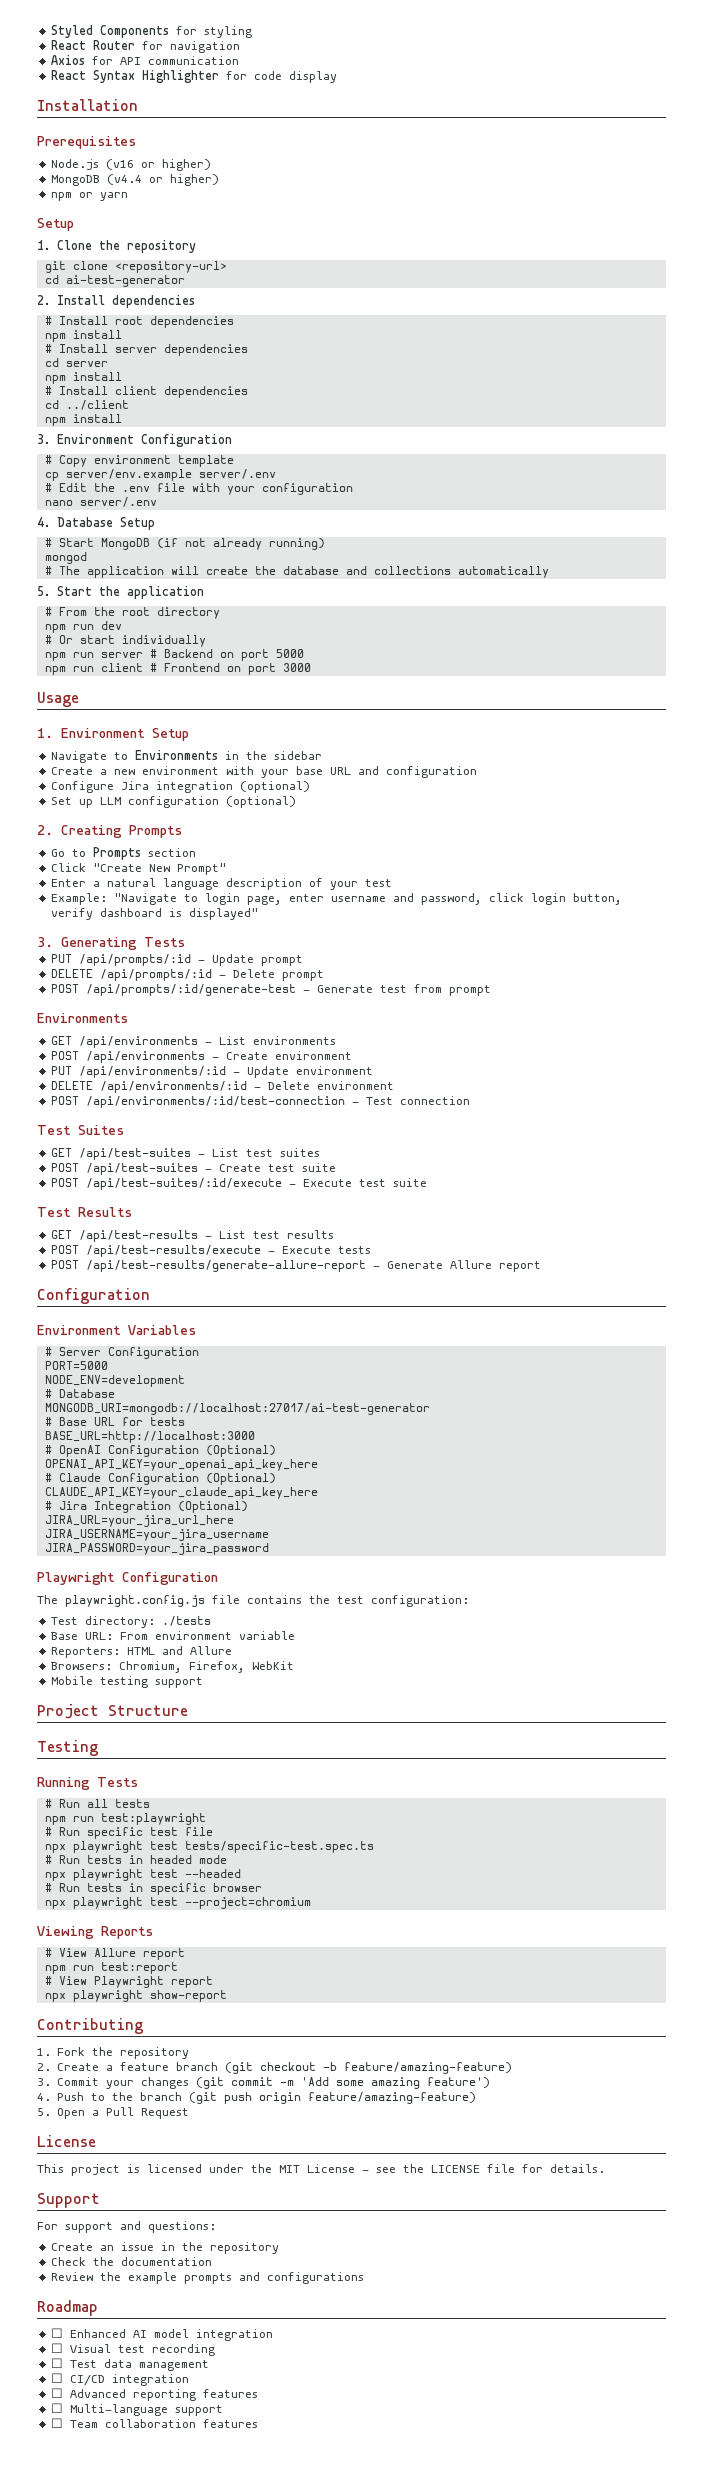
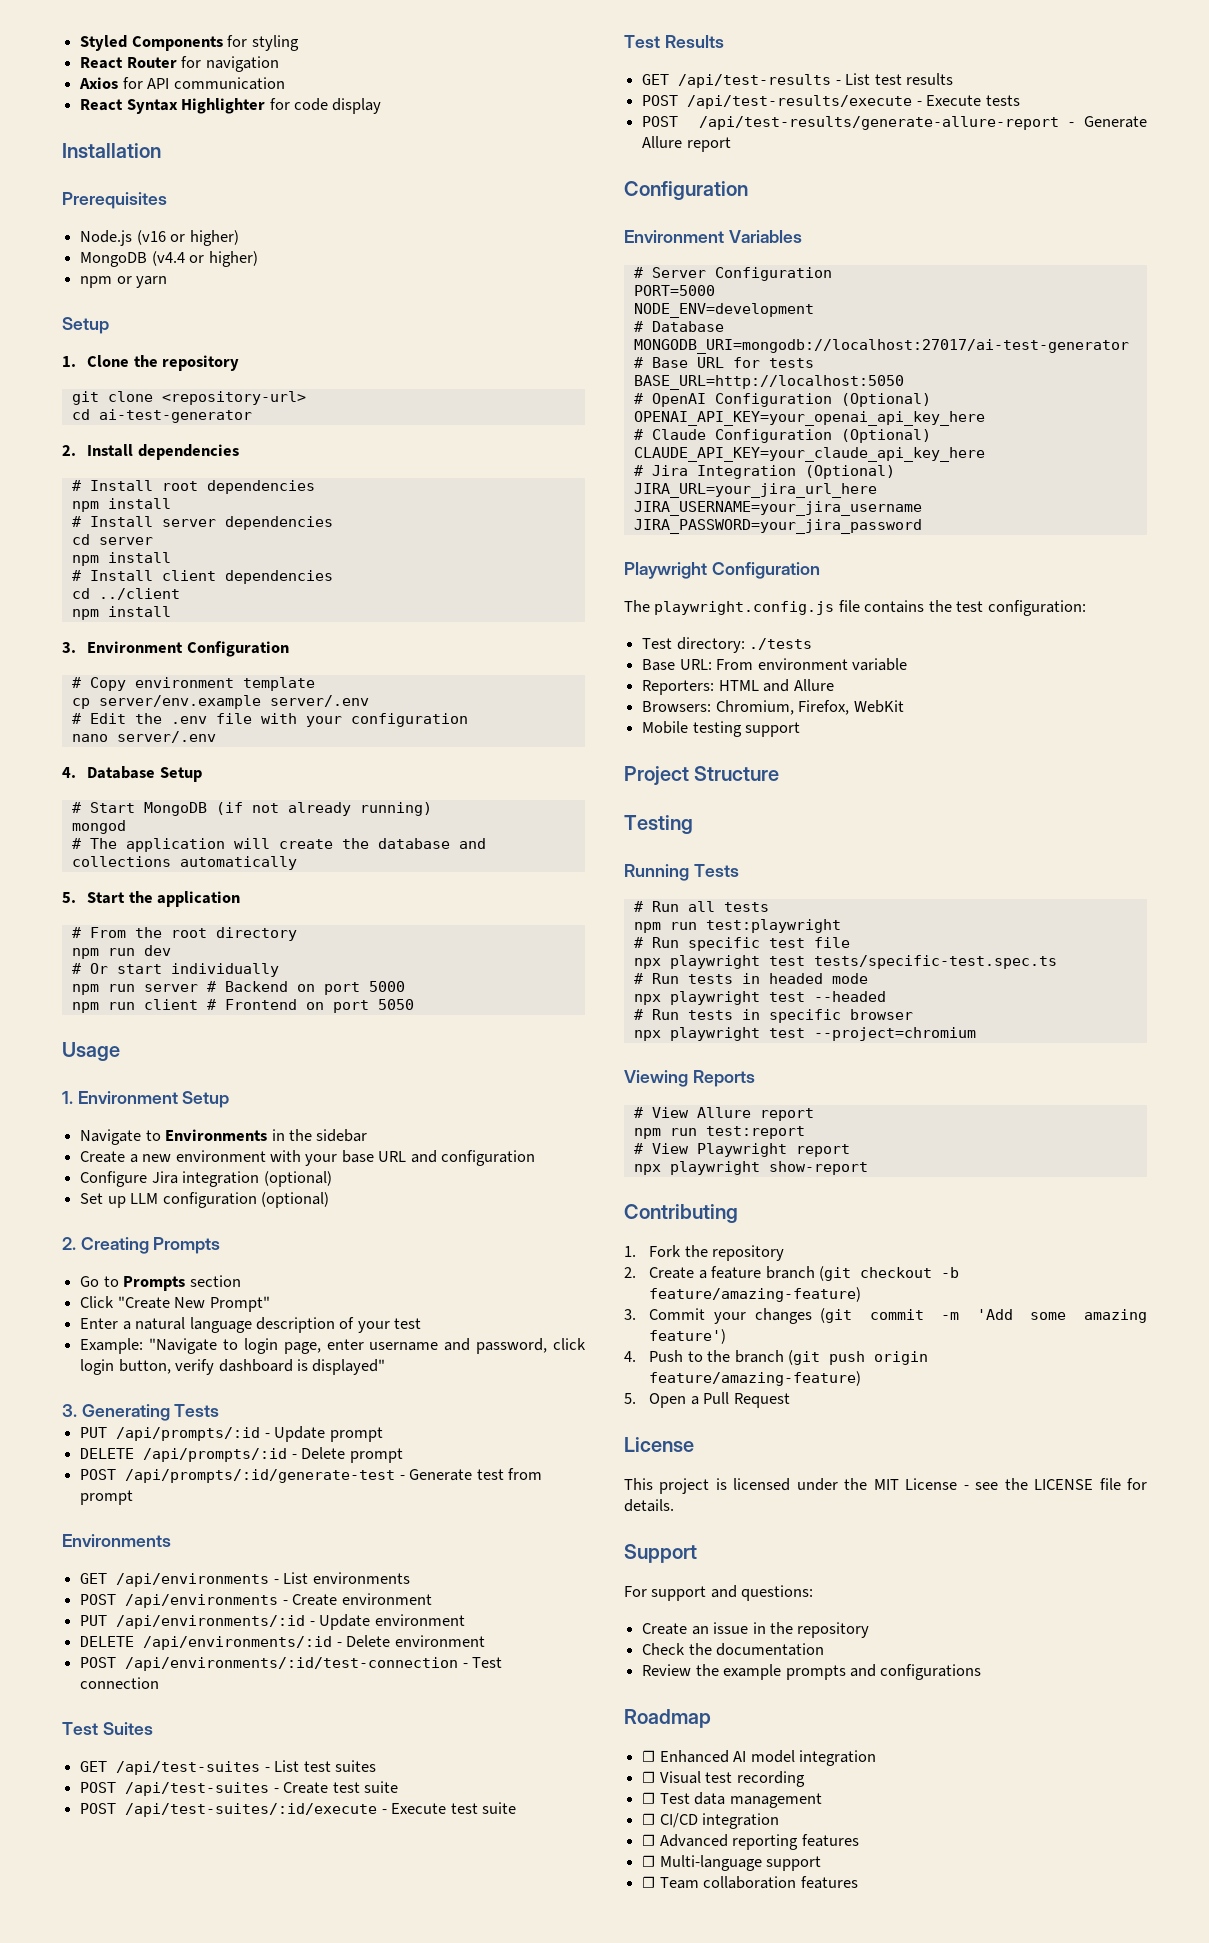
[282,663,311,672] 3000 -> [377,999,414,1010] 5050
[44,1431,255,1443] BASE_URL=http://localhost:3000 -> [633,375,904,390] BASE_URL=http://localhost:5050

